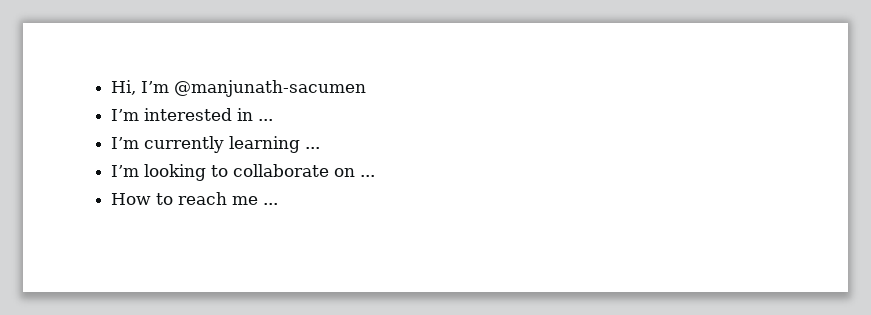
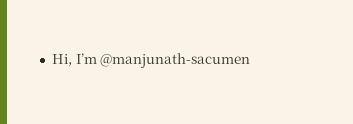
[111,108,274,121] [111,136,321,153] [111,164,376,181] [111,192,279,205] // I’m interested in ... // I’m currently learning ... // I’m looking to collaborate on ... // How to reach me ... -> (251, 60) none

